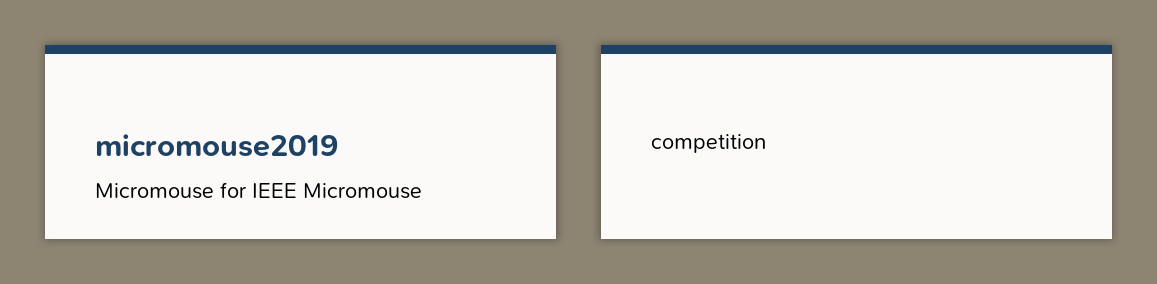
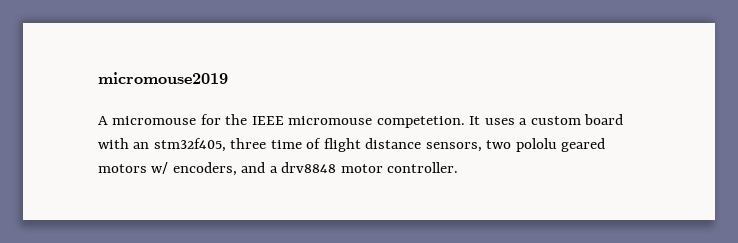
[95,182,422,199] [651,134,766,153] Micromouse for IEEE Micromouse competition -> [98,114,624,128] [98,138,606,152] [98,162,459,176] A micromouse for the IEEE micromouse competetion. It uses a custom board with an stm32f405, three time of flight distance sensors, two pololu geared motors w/ encoders, and a drv8848 motor controller.

